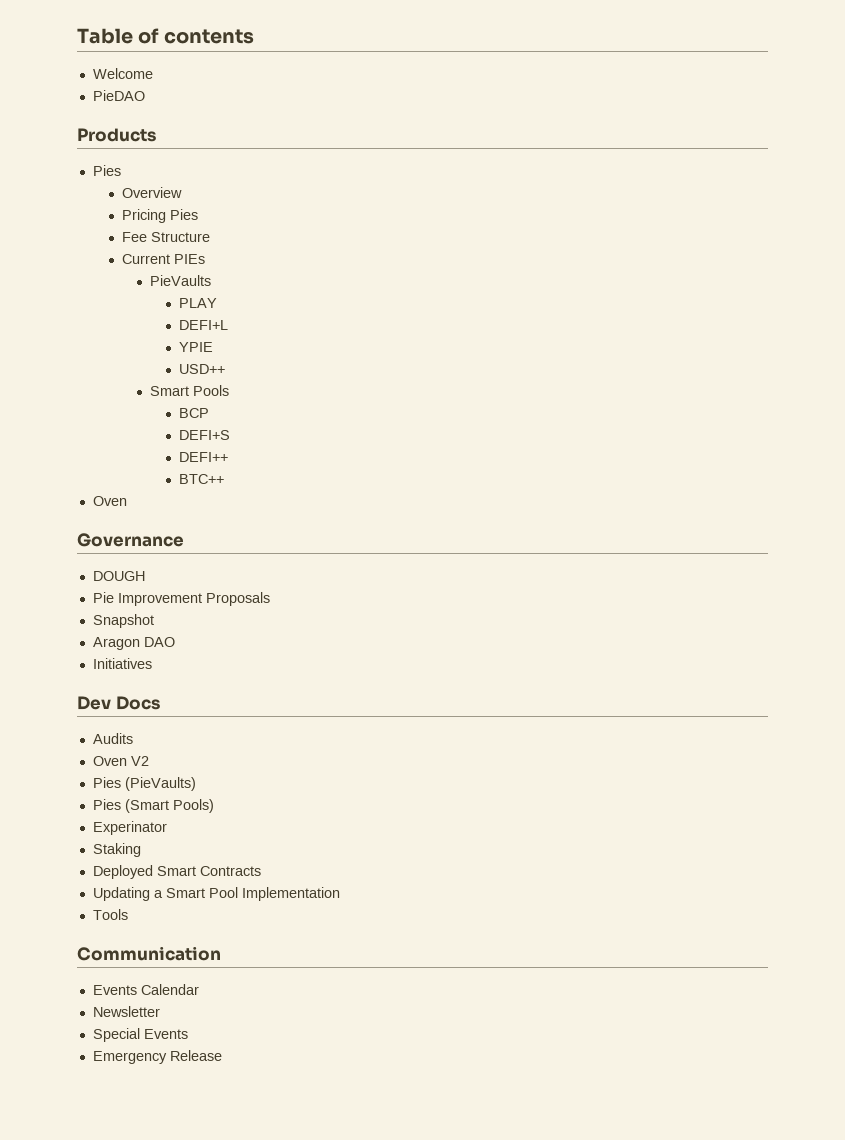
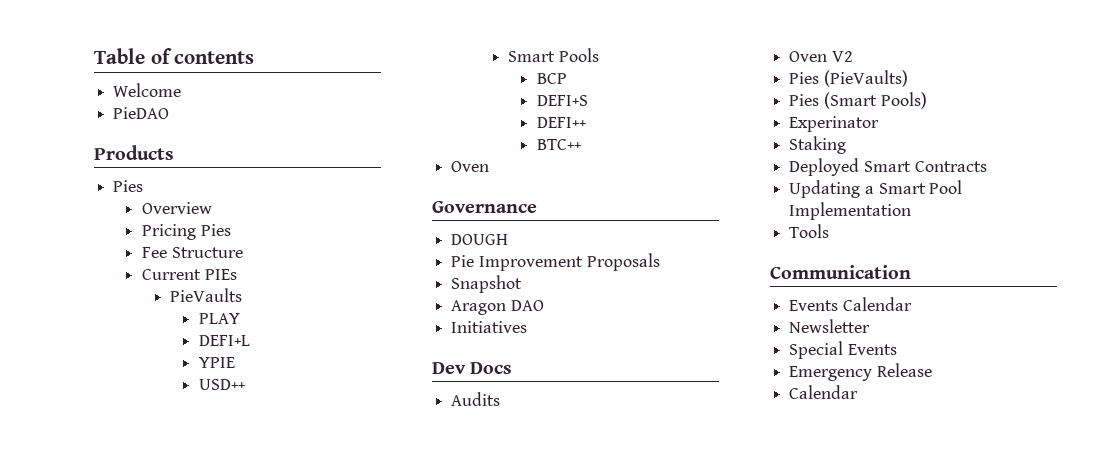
(222, 1055) none -> [789,385,859,399] // Calendar

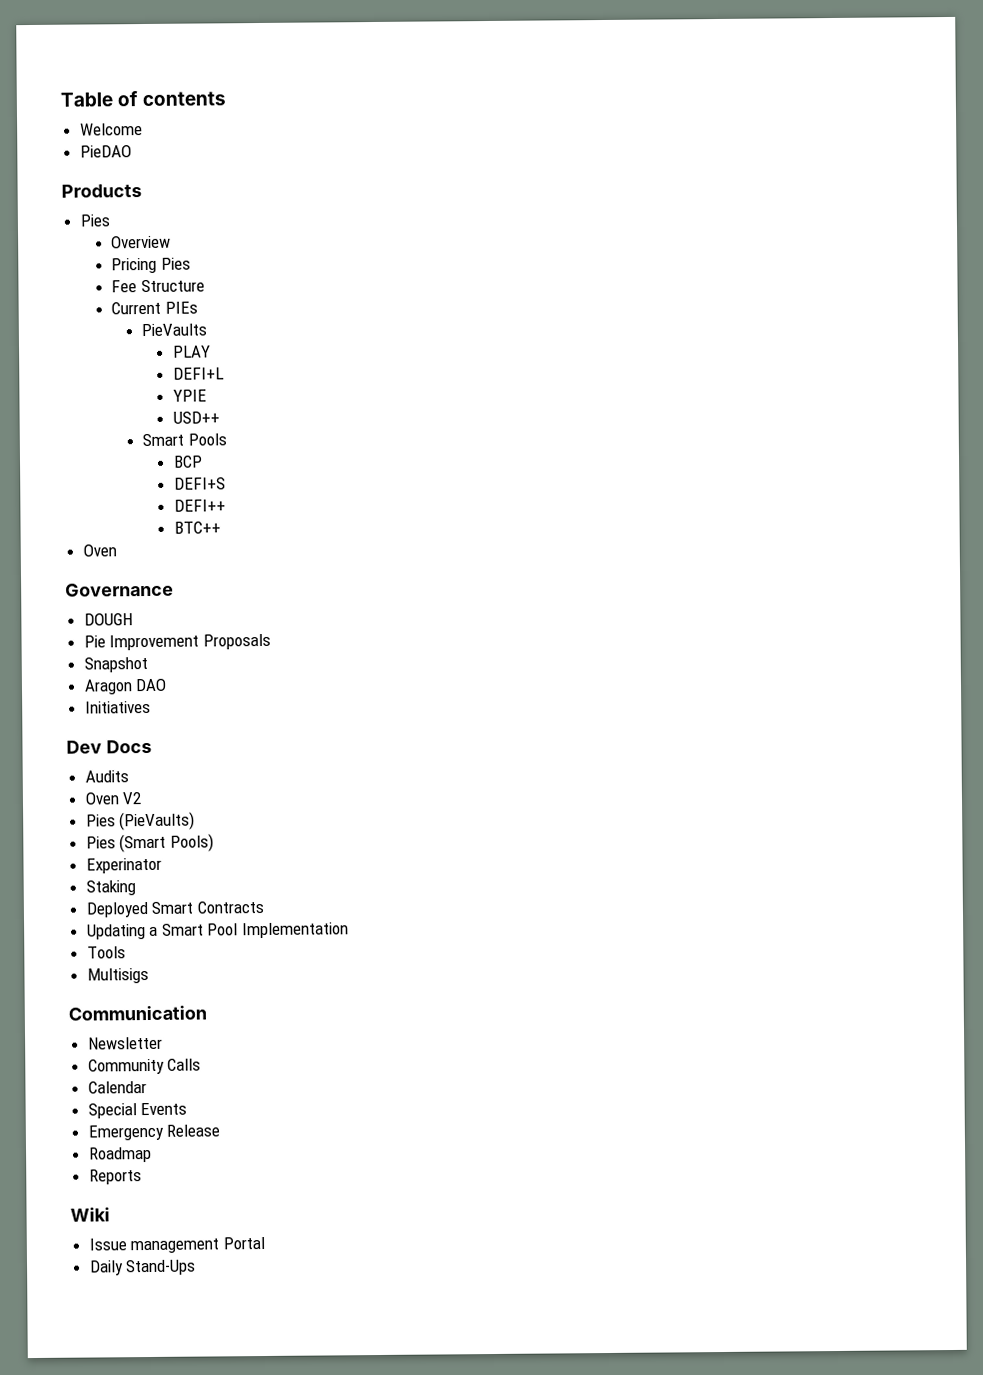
(830, 231) none -> [86,968,149,984] // Multisigs
[789,297,912,311] [789,319,871,333] Events Calendar // Newsletter -> [87,1036,163,1050] [87,1058,202,1075] [87,1081,147,1094] Newsletter // Community Calls // Calendar
[789,385,859,399] Calendar -> [87,1146,152,1163] [88,1169,142,1185] [70,1207,110,1222] [88,1236,265,1254] [88,1259,197,1276] Roadmap // Reports // Wiki // Issue management Portal // Daily Stand-Ups

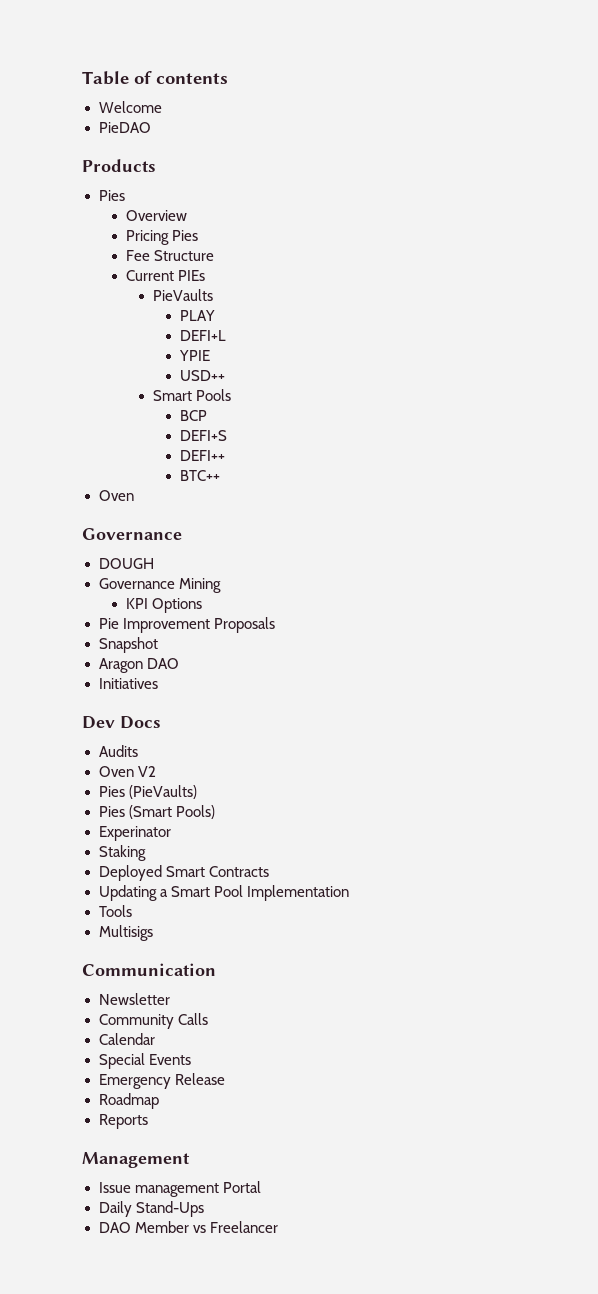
(133, 619) none -> [98,578,221,593] [125,598,202,613] // Governance Mining // KPI Options
[70,1207,110,1222] Wiki -> [82,1152,190,1168] Management
(197, 1267) none -> [98,1221,278,1233] // DAO Member vs Freelancer

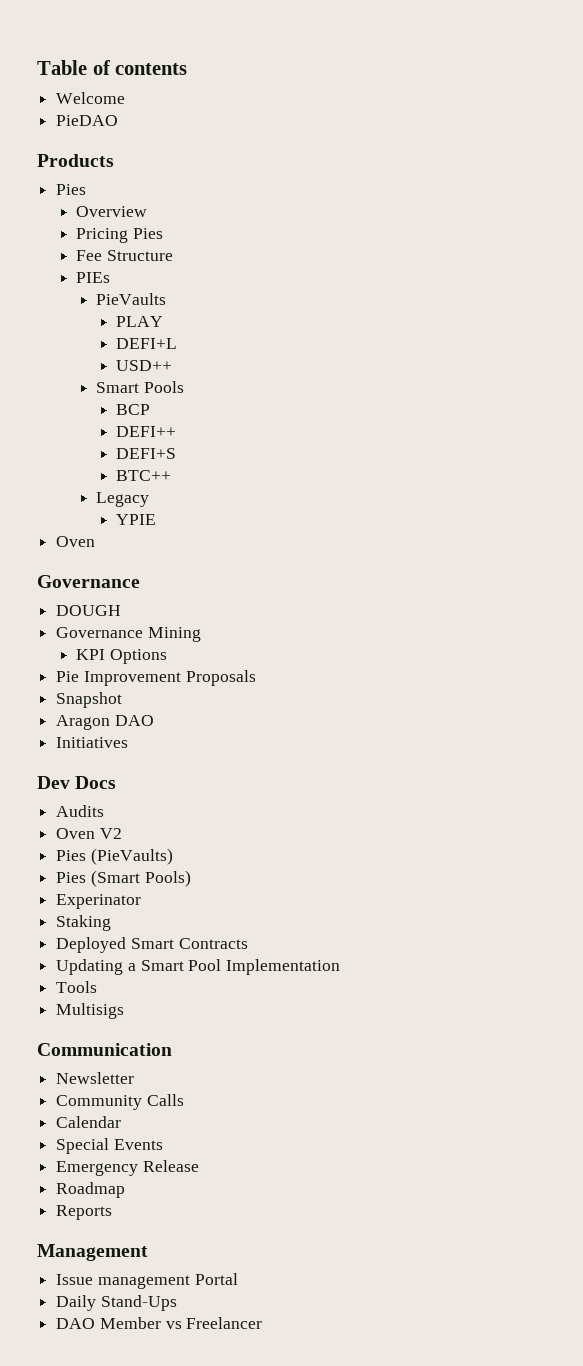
[125,270,174,281] Current -> (173, 255) none
[178,350,210,361] // YPIE -> (178, 343) none
(207, 415) none -> [116,426,177,437] // DEFI++
[179,450,225,461] [179,470,220,481] DEFI++ // BTC++ -> [116,470,172,481] [96,492,150,507] [116,514,157,525] BTC++ // Legacy // YPIE

